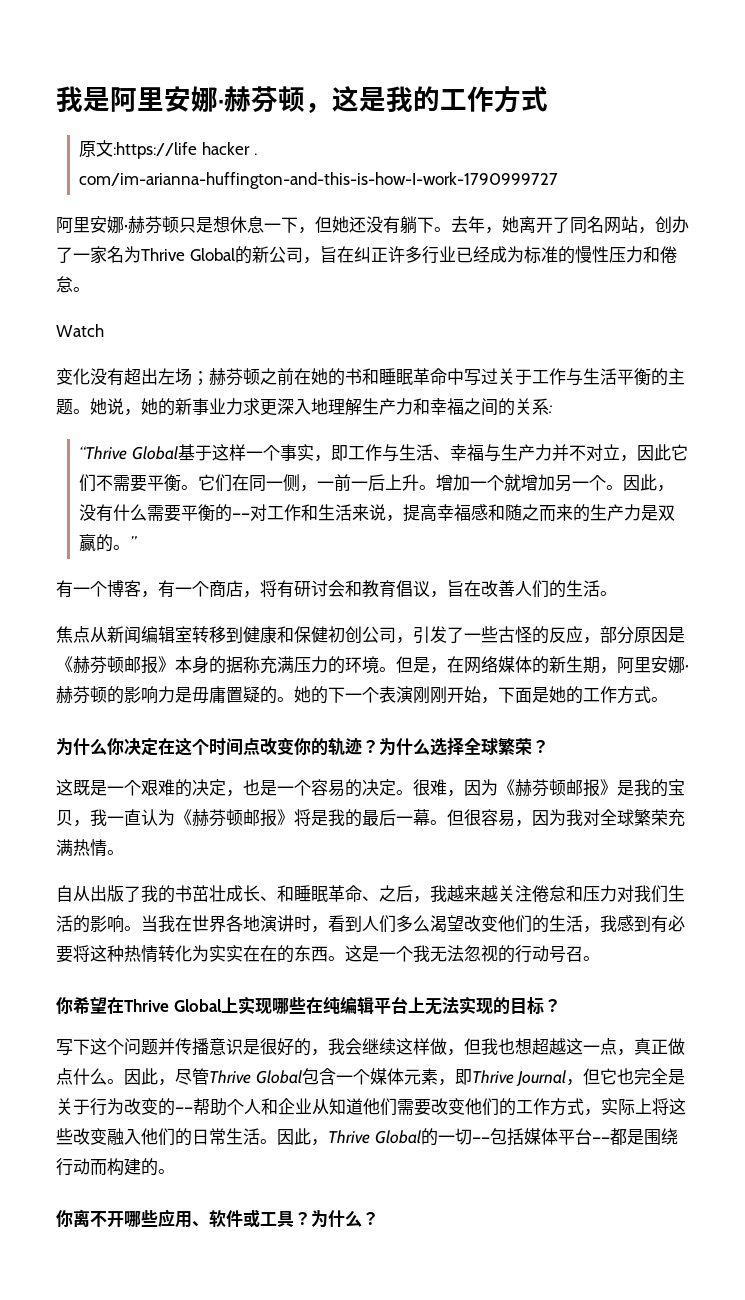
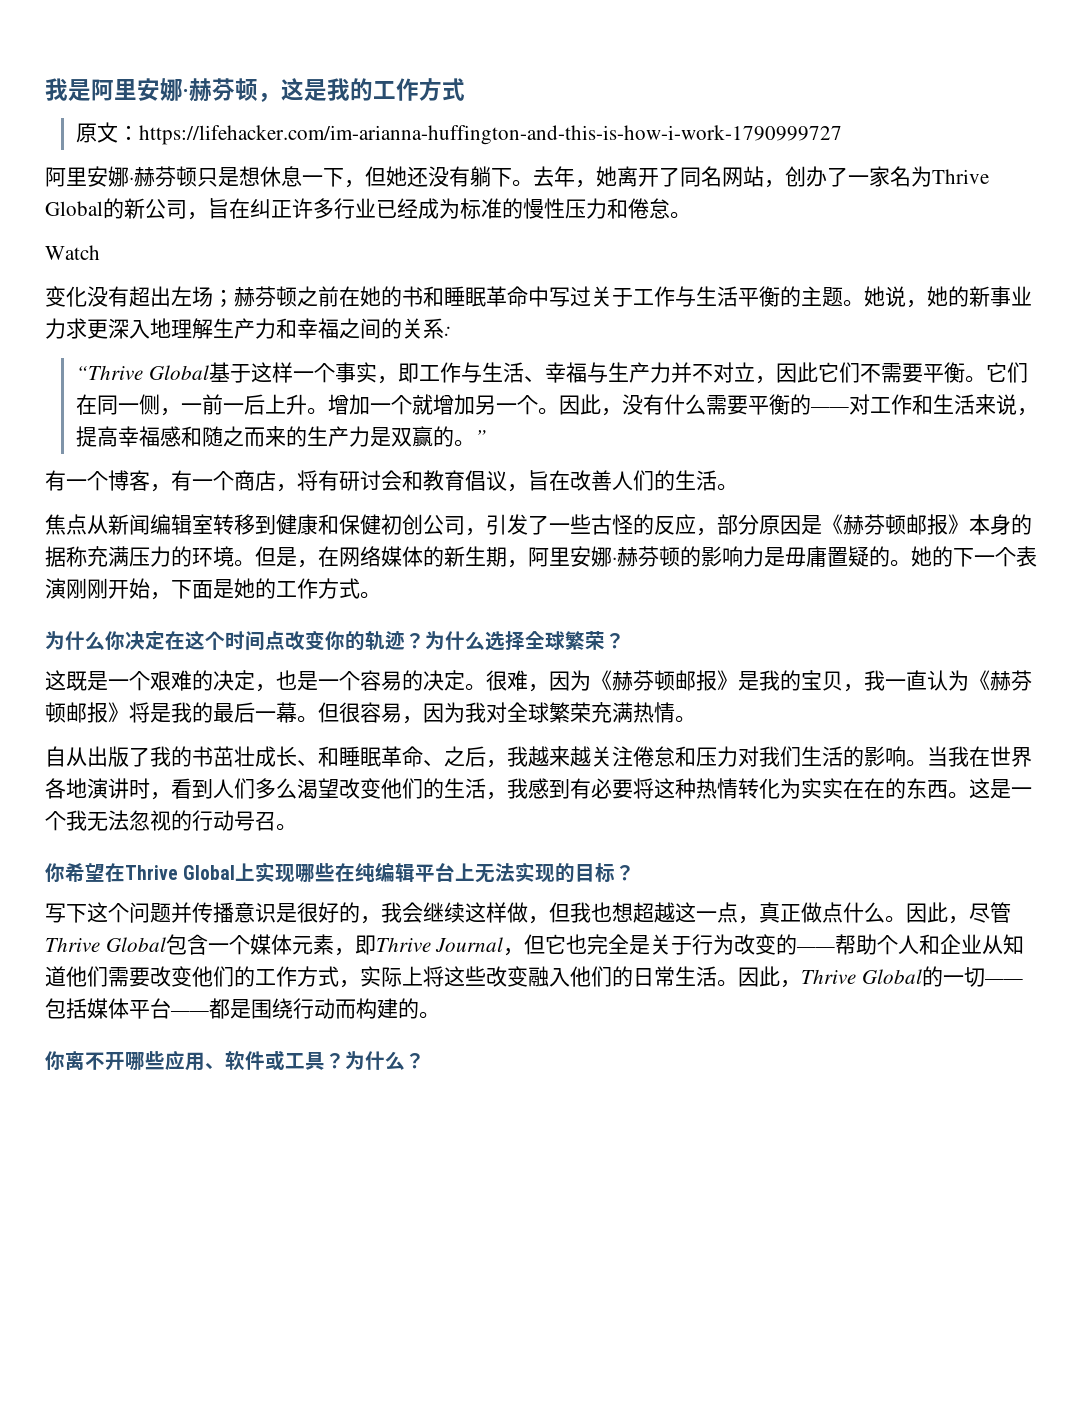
[113,142,257,159] [79,172,559,189] :https://life hacker . com/im-arianna-huffington-and-this-is-how-I-work-1790999727 -> [117,125,842,145] ：https://lifehacker.com/im-arianna-huffington-and-this-is-how-i-work-1790999727

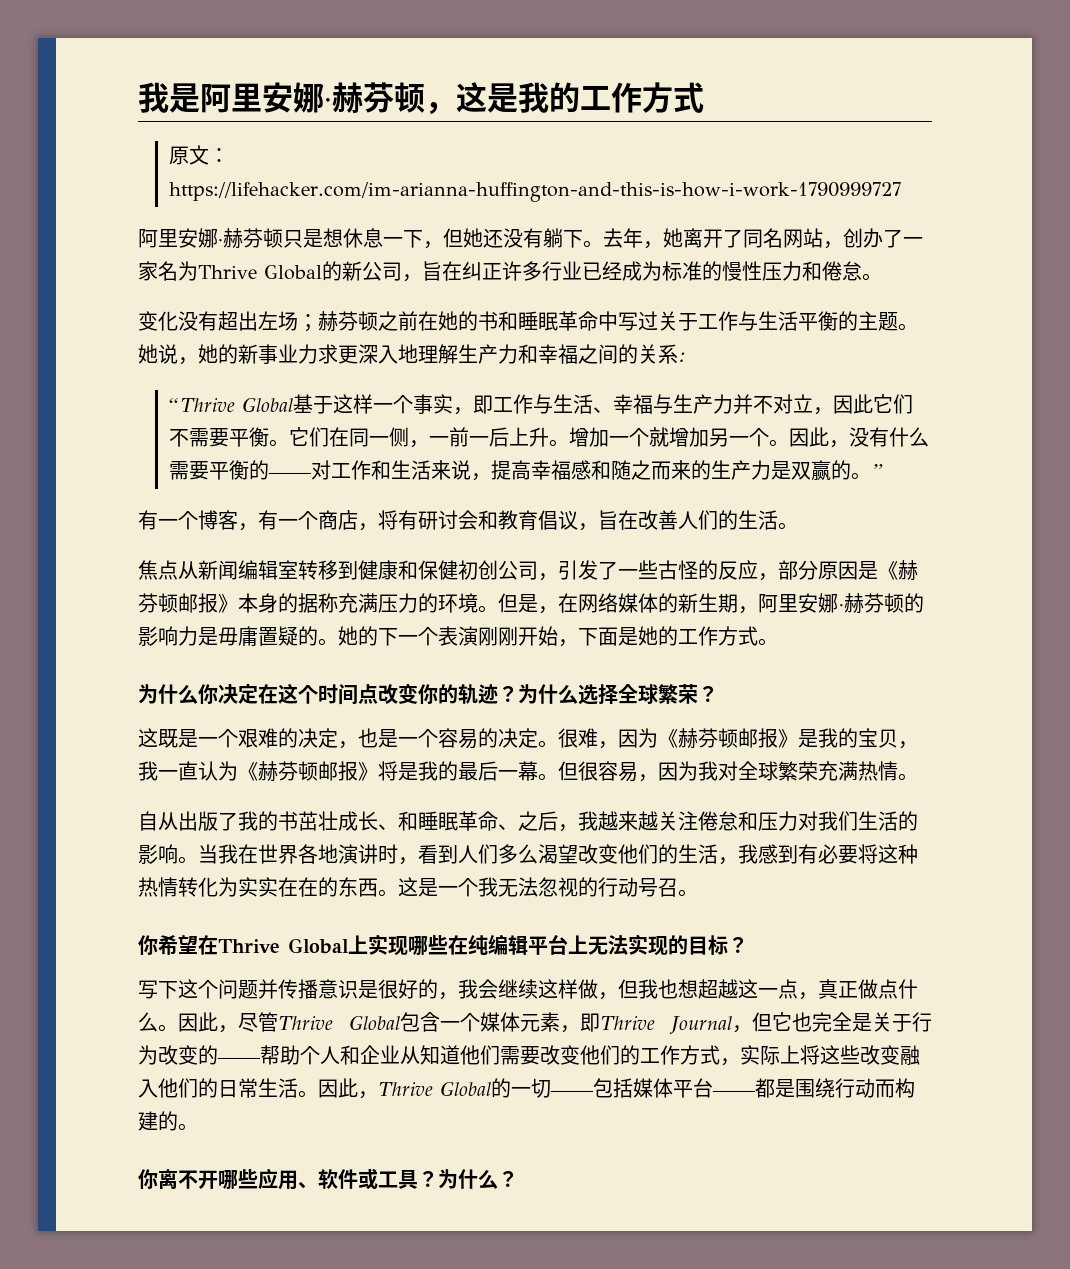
[45,245,100,260] // Watch -> (882, 277) none

